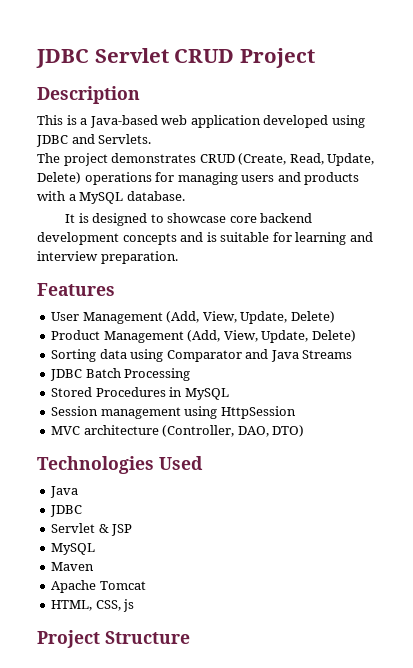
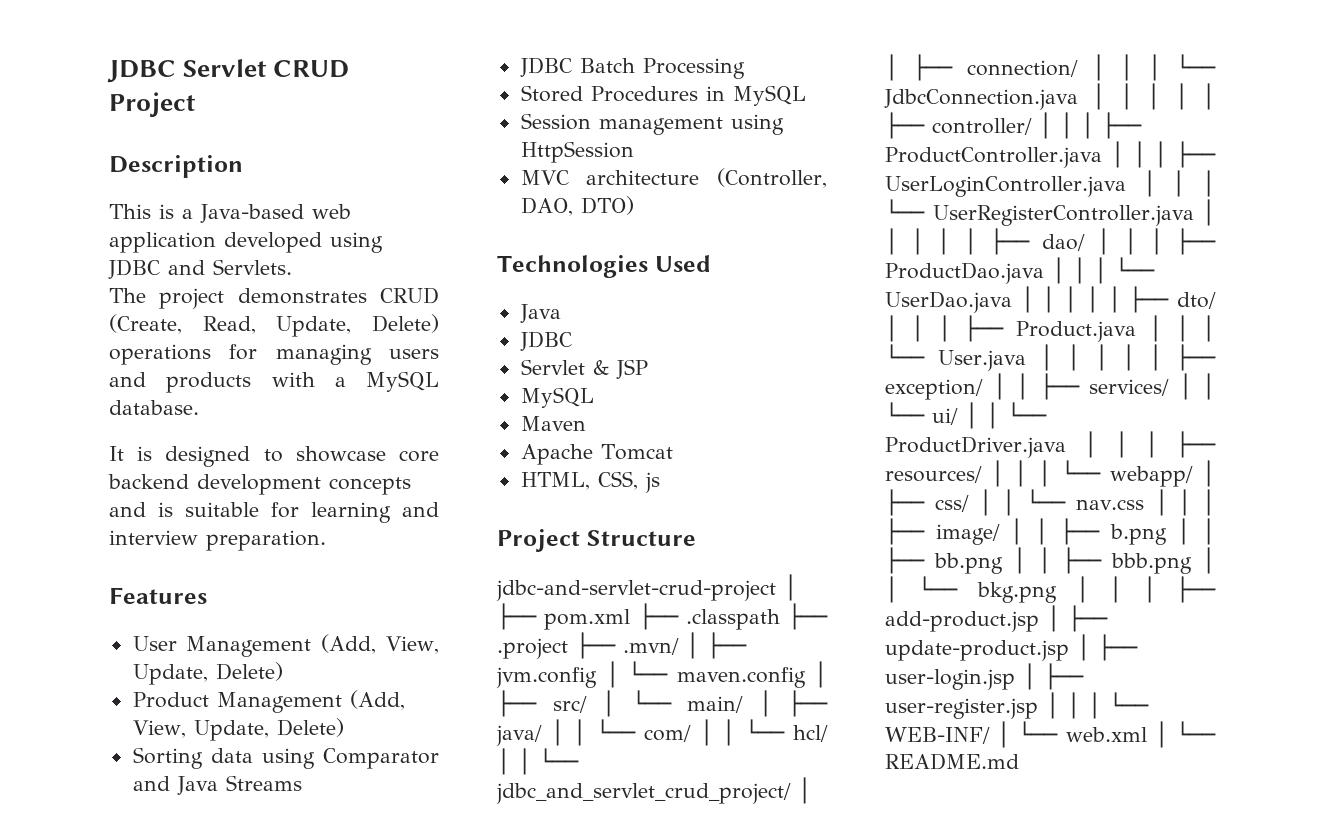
(190, 637) none -> [496,574,797,601] [497,603,828,630] [497,632,747,659] [496,661,827,688] [497,690,828,717] [496,719,828,746] [497,748,579,775] [496,777,811,804] [885,54,1216,81] [884,83,1215,110] [885,112,1142,139] [885,141,1216,168] [885,170,1215,197] [885,199,1215,226] [885,228,1216,255] [885,257,1155,284] [885,286,1216,313] [885,315,1215,342] [885,344,1216,371] [885,373,1215,400] [885,402,1047,429] [885,431,1216,458] [885,460,1215,487] [885,489,1215,516] [885,518,1215,545] [885,547,1215,574] [885,576,1216,603] [885,605,1108,632] [885,634,1138,661] [885,663,1084,690] [885,692,1149,719] [885,721,1216,748] [885,753,1019,770] // jdbc-and-servlet-crud-project │ ├── pom.xml ├── .classpath ├── .project ├── .mvn/ │ ├── jvm.config │ └── maven.config │ ├── src/ │ └── main/ │ ├── java/ │ │ └── com/ │ │ └── hcl/ │ │ └── jdbc_and_servlet_crud_project/ │ │ ├── connection/ │ │ │ └── JdbcConnection.java │ │ │ │ │ ├── controller/ │ │ │ ├── ProductController.java │ │ │ ├── UserLoginController.java │ │ │ └── UserRegisterController.java │ │ │ │ │ ├── dao/ │ │ │ ├── ProductDao.java │ │ │ └── UserDao.java │ │ │ │ │ ├── dto/ │ │ │ ├── Product.java │ │ │ └── User.java │ │ │ │ │ ├── exception/ │ │ ├── services/ │ │ └── ui/ │ │ └── ProductDriver.java │ │ │ ├── resources/ │ │ │ └── webapp/ │ ├── css/ │ │ └── nav.css │ │ │ ├── image/ │ │ ├── b.png │ │ ├── bb.png │ │ ├── bbb.png │ │ └── bkg.png │ │ │ ├── add-product.jsp │ ├── update-product.jsp │ ├── user-login.jsp │ ├── user-register.jsp │ │ │ └── WEB-INF/ │ └── web.xml │ └── README.md

